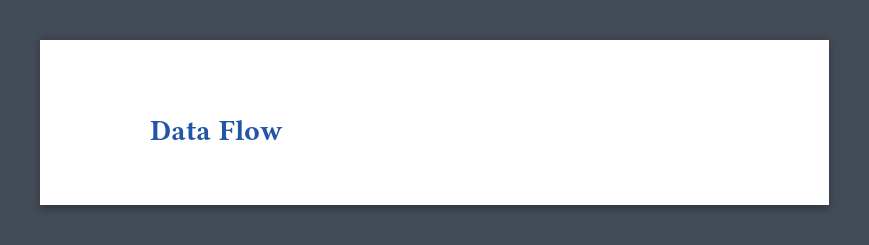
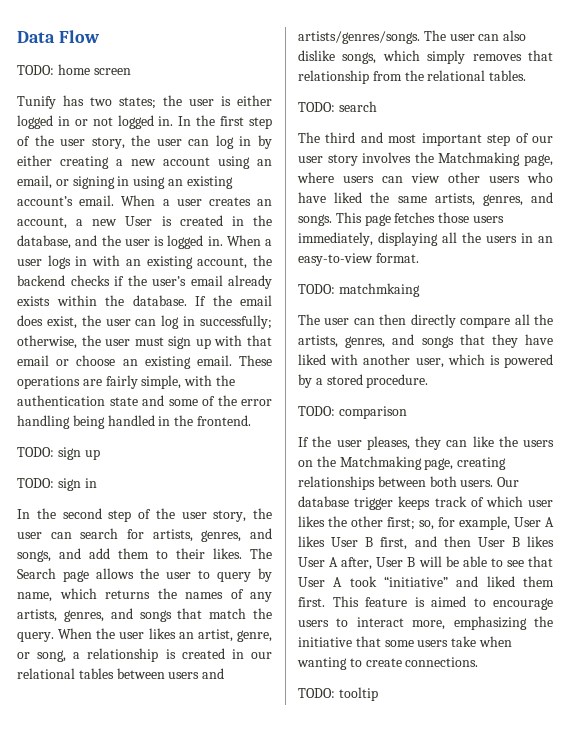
(283, 130) none -> [17,64,131,75] [17,95,272,109] [17,115,272,129] [17,135,272,149] [17,155,272,169] [17,175,233,189] [17,195,272,206] [17,215,272,229] [17,235,272,249] [17,255,272,269] [17,275,272,289] [17,295,272,306] [17,315,272,329] [17,335,273,349] [17,355,272,369] [17,375,235,389] [17,395,272,406] [17,415,251,429] [17,447,100,460] [17,478,97,491] [17,508,272,522] [17,528,272,542] [17,548,272,562] [17,568,272,582] [17,588,272,602] [17,608,272,622] [17,628,272,642] [17,648,272,662] [17,668,225,679] [298,30,527,44] [298,50,553,64] [298,70,527,84] [298,101,377,112] [298,132,553,146] [298,152,553,166] [297,172,553,183] [298,192,553,206] [298,212,504,226] [298,232,553,246] [298,253,419,266] [298,283,420,297] [298,314,553,328] [298,334,553,348] [298,354,553,368] [298,374,429,388] [298,406,407,419] [298,436,554,450] [298,456,507,470] [298,476,520,490] [298,496,553,510] [298,516,554,530] [298,536,554,550] [298,556,553,570] [298,576,554,587] [298,596,553,610] [298,616,553,630] [298,636,512,647] [297,657,479,670] [298,687,378,701] // TODO: home screen // Tunify has two states; the user is either logged in or not logged in. In the first step of the user story, the user can log in by either creating a new account using an email, or signing in using an existing account’s email. When a user creates an account, a new User is created in the database, and the user is logged in. When a user logs in with an existing account, the backend checks if the user’s email already exists within the database. If the email does exist, the user can log in successfully; otherwise, the user must sign up with that email or choose an existing email. These operations are fairly simple, with the authentication state and some of the error handling being handled in the frontend. // TODO: sign up // TODO: sign in // In the second step of the user story, the user can search for artists, genres, and songs, and add them to their likes. The Search page allows the user to query by name, which returns the names of any artists, genres, and songs that match the query. When the user likes an artist, genre, or song, a relationship is created in our relational tables between users and artists/genres/songs. The user can also dislike songs, which simply removes that relationship from the relational tables. // TODO: search // The third and most important step of our user story involves the Matchmaking page, where users can view other users who have liked the same artists, genres, and songs. This page fetches those users immediately, displaying all the users in an easy-to-view format. // TODO: matchmkaing // The user can then directly compare all the artists, genres, and songs that they have liked with another user, which is powered by a stored procedure. // TODO: comparison // If the user pleases, they can like the users on the Matchmaking page, creating relationships between both users. Our database trigger keeps track of which user likes the other first; so, for example, User A likes User B first, and then User B likes User A after, User B will be able to see that User A took “initiative” and liked them first. This feature is aimed to encourage users to interact more, emphasizing the initiative that some users take when wanting to create connections. // TODO: tooltip

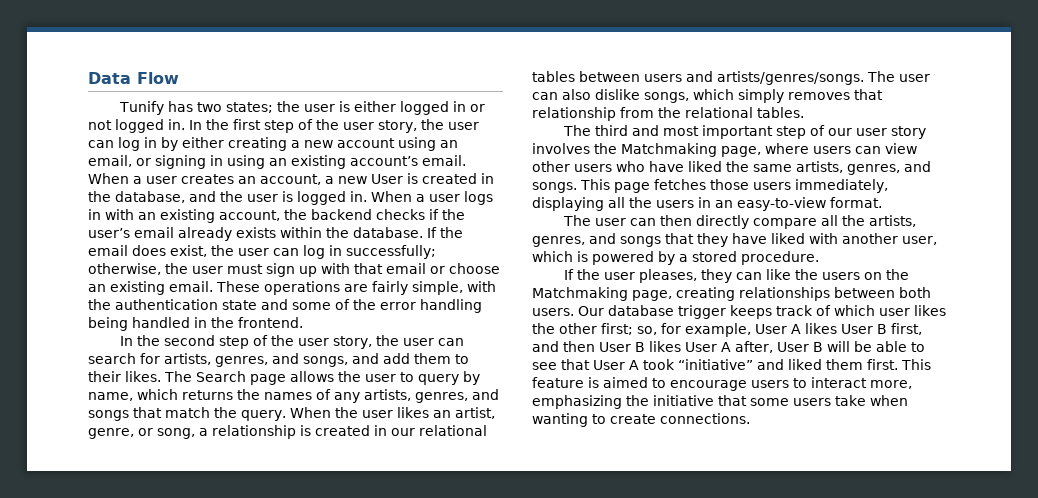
[17,64,131,75] // TODO: home screen -> (179, 78) none
[17,447,100,460] [17,478,97,491] // TODO: sign up // TODO: sign in -> (303, 322) none
[298,101,377,112] // TODO: search -> (804, 112) none
[298,283,420,297] // TODO: matchmkaing -> (882, 202) none
[298,406,407,419] // TODO: comparison -> (819, 258) none
[298,687,378,701] // TODO: tooltip -> (750, 418) none

